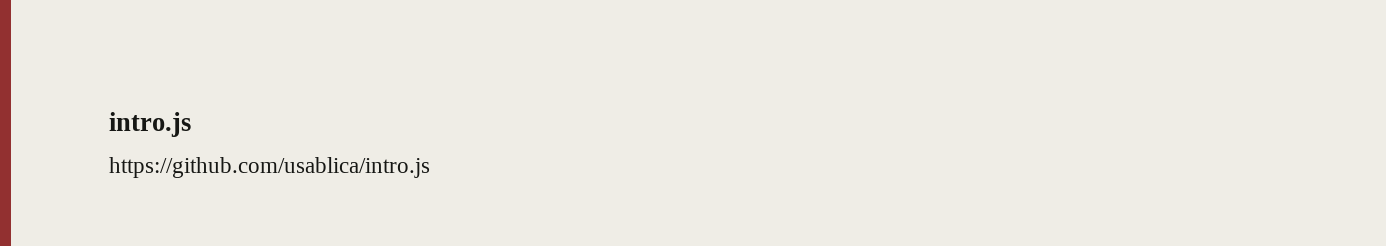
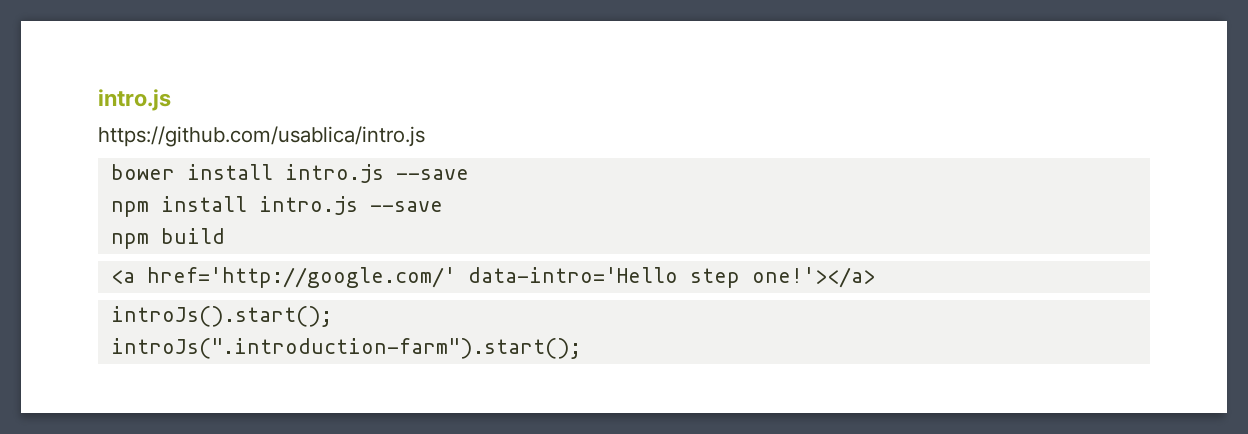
(430, 167) none -> [110,164,469,183] [110,196,443,217] [110,228,225,249] [110,267,875,288] [110,306,332,327] [110,338,581,359] // bower install intro.js --save // npm install intro.js --save // npm build // <a href='http://google.com/' data-intro='Hello step one!'></a> // introJs().start(); // introJs(".introduction-farm").start();

